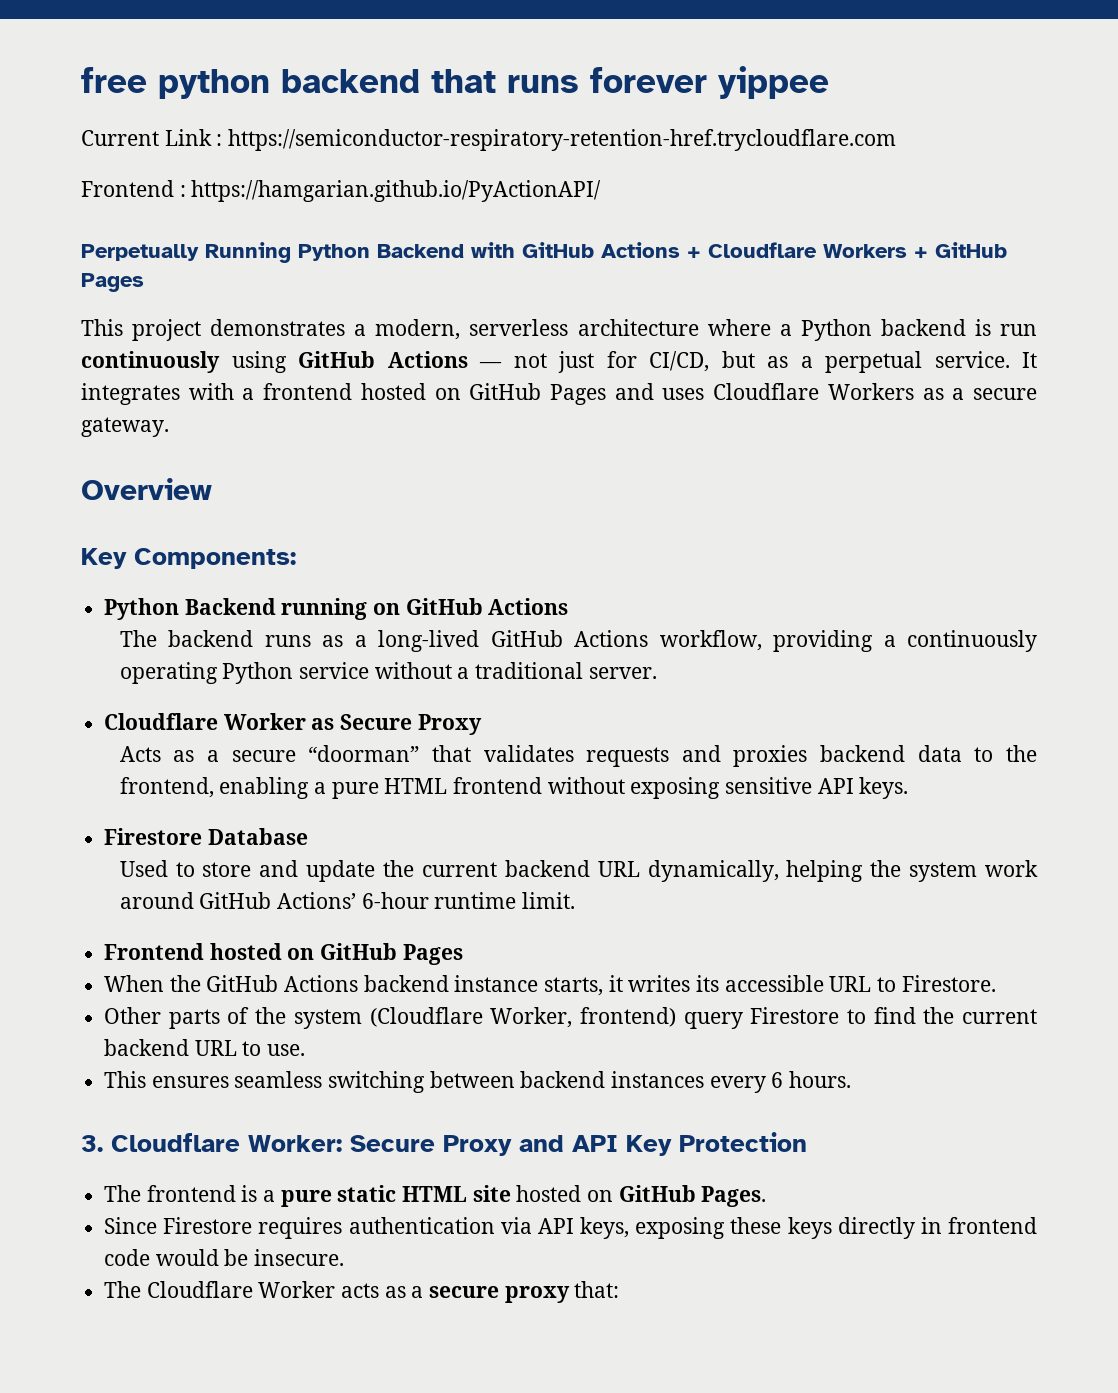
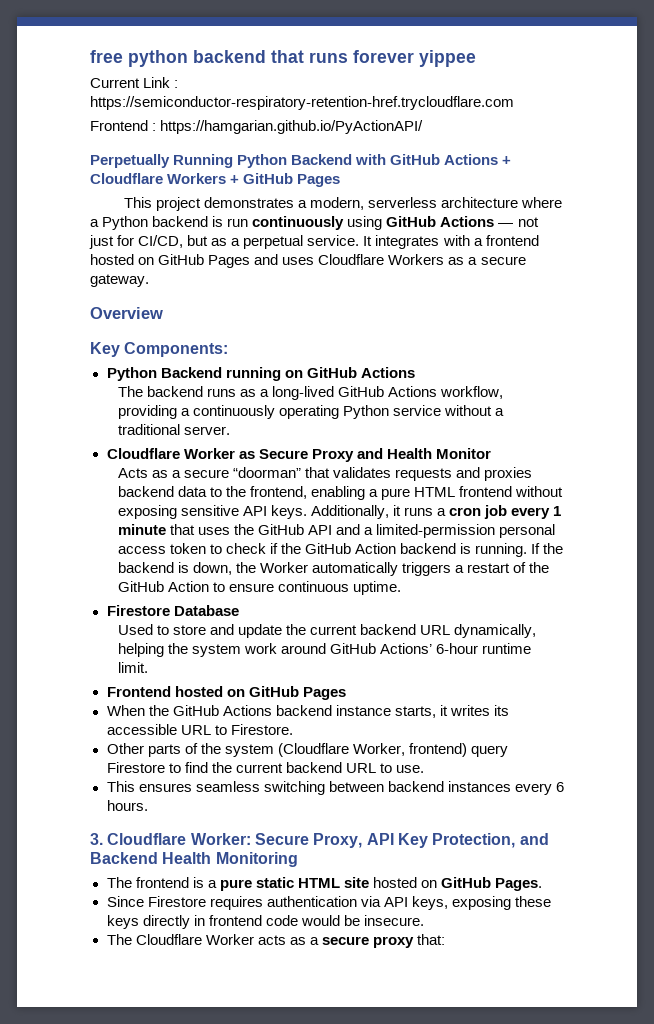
(482, 724) none -> [356,448,491,459] and Health Monitor
(909, 788) none -> [310,505,562,519] [117,524,556,538] [117,543,564,557] [117,562,550,576] [117,581,402,595] Additionally, it runs a cron job every 1 minute that uses the GitHub API and a limited-permission personal access token to check if the GitHub Action backend is running. If the backend is down, the Worker automatically triggers a restart of the GitHub Action to ensure continuous uptime.
[443,1132,807,1156] Proxy and API Key Protection -> [313,833,549,848] [90,852,298,867] Proxy, API Key Protection, and Backend Health Monitoring

